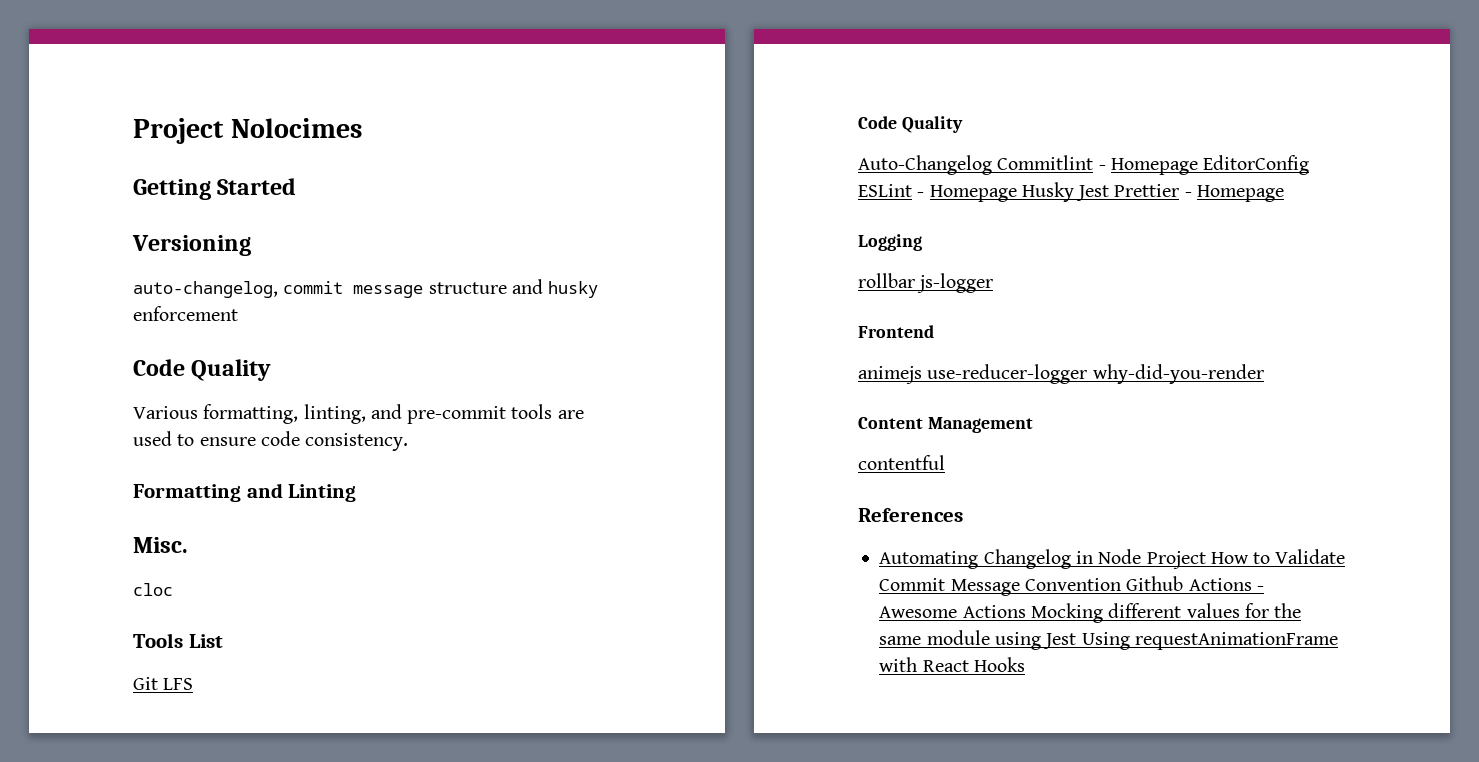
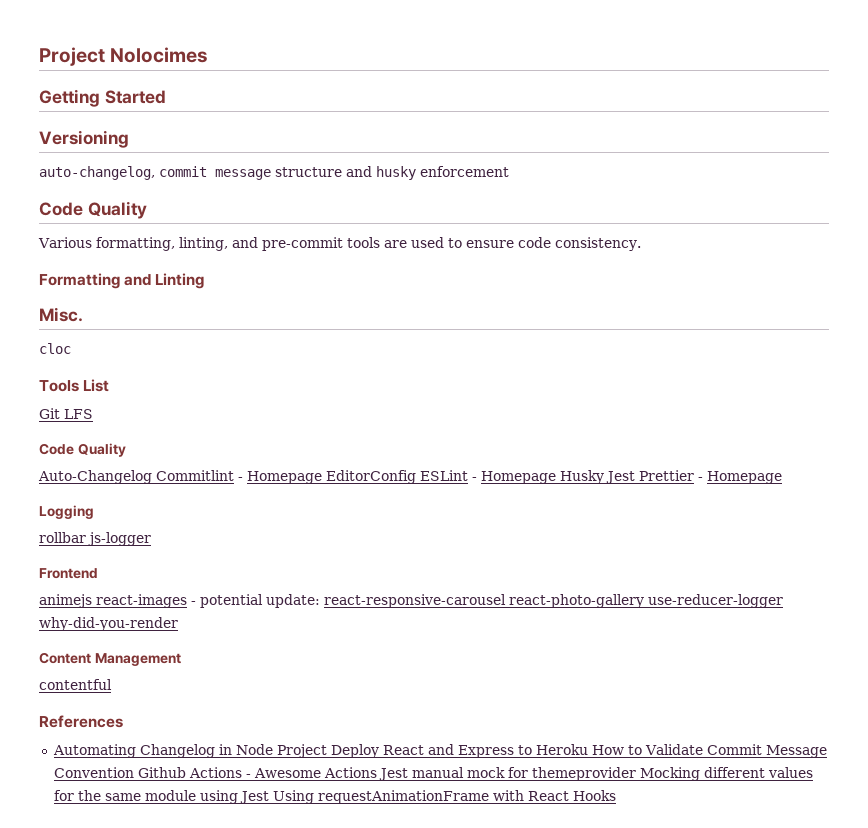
(922, 375) none -> [96,594,644,608] react-images - potential update: react-responsive-carousel react-photo-gallery
(1206, 560) none -> [330,744,588,758] Deploy React and Express to Heroku
(1026, 611) none -> [378,767,636,781] Jest manual mock for themeprovider

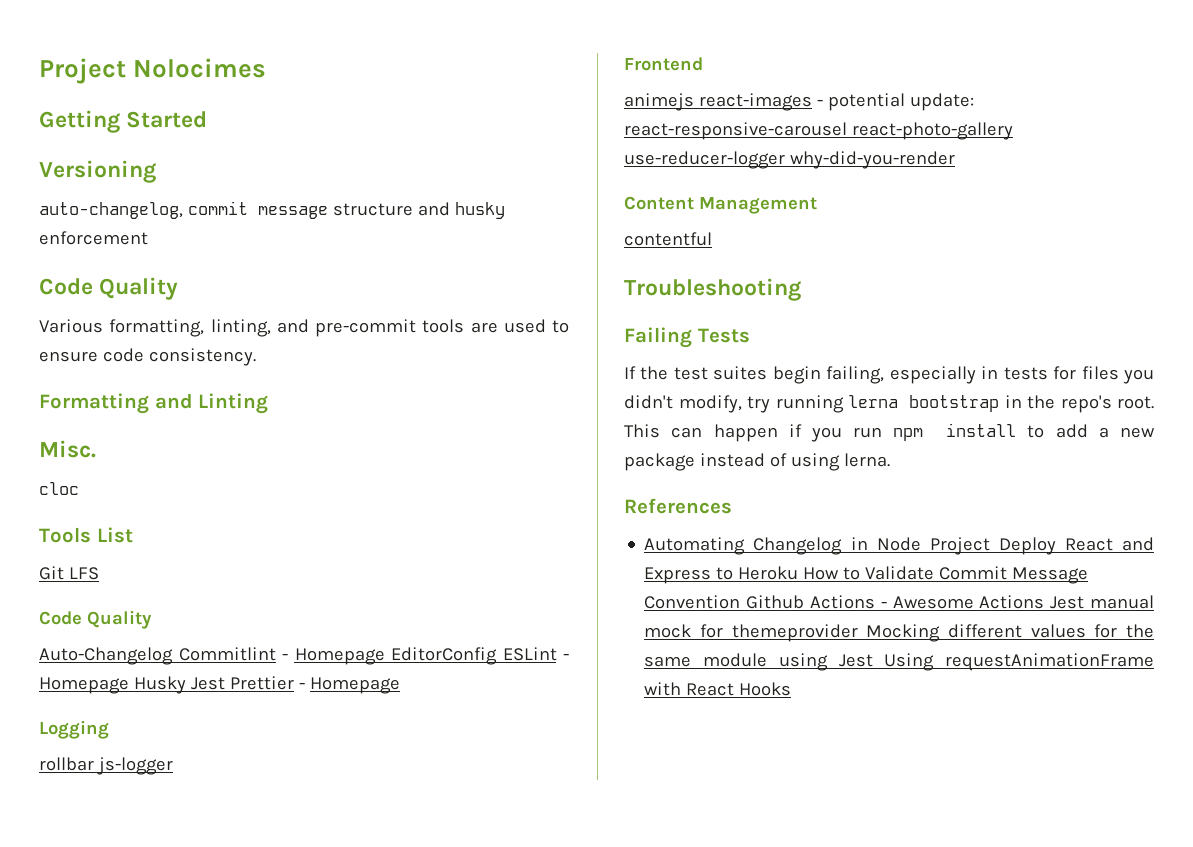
(112, 684) none -> [624,278,801,301] [624,327,750,348] [624,366,1154,384] [624,395,1154,413] [624,423,1155,442] [624,453,890,471] // Troubleshooting // Failing Tests // If the test suites begin failing, especially in tests for files you didn't modify, try running lerna bootstrap in the repo's root. This can happen if you run npm install to add a new package instead of using lerna.

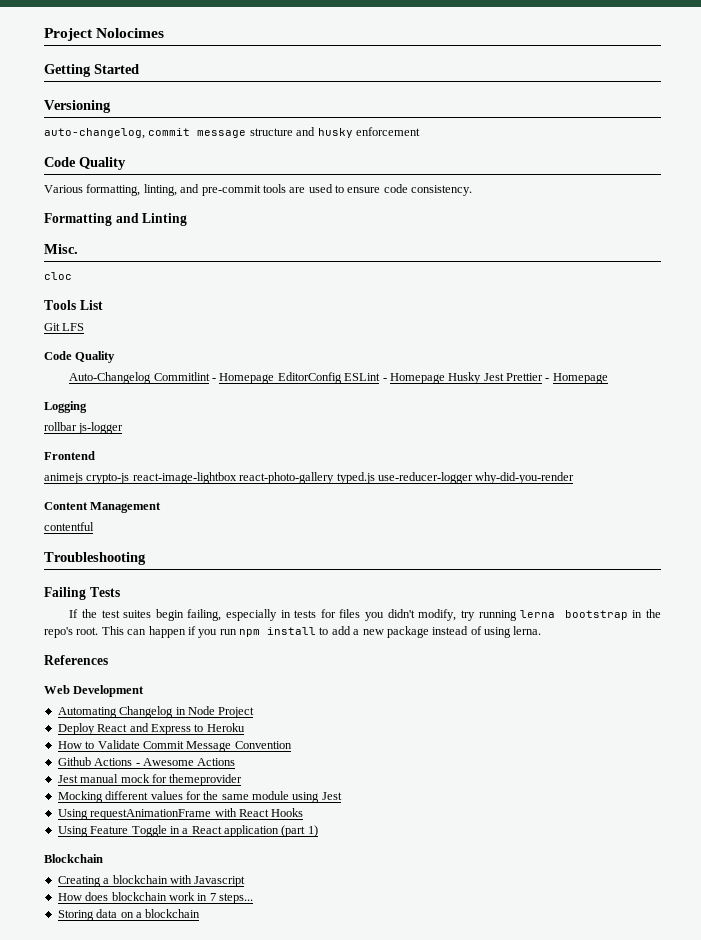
[698,93,974,111] [624,122,1013,140] react-images - potential update: react-responsive-carousel react-photo-gallery -> [86,472,375,484] crypto-js react-image-lightbox react-photo-gallery typed.js
(732, 506) none -> [44,685,145,697] // Web Development
(990, 546) none -> (255, 712) //
(799, 573) none -> (245, 727) //
(741, 602) none -> (292, 745) //
(1045, 602) none -> (236, 762) //
(858, 633) none -> (243, 780) //
(873, 660) none -> (342, 796) //
(792, 689) none -> [57,825,318,837] [44,854,103,863] [57,875,246,887] [57,892,253,904] [57,909,201,921] // Using Feature Toggle in a React application (part 1) // Blockchain // Creating a blockchain with Javascript // How does blockchain work in 7 steps... // Storing data on a blockchain

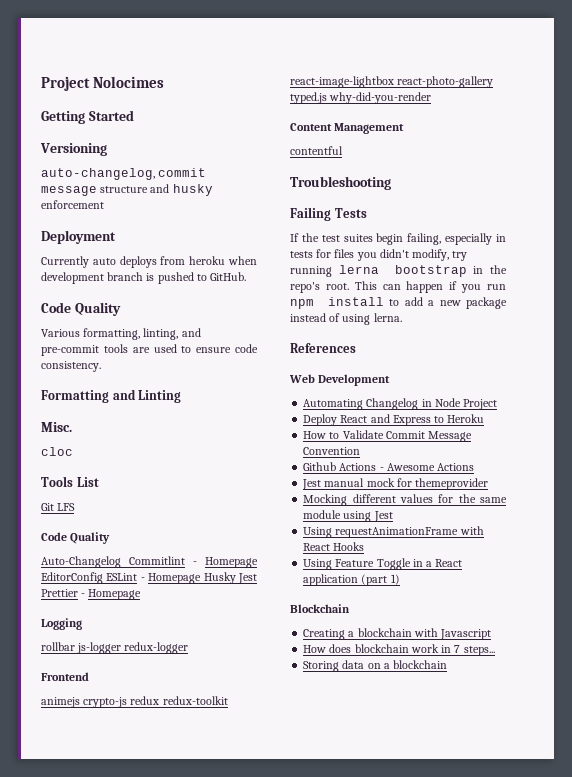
(420, 131) none -> [41,230,116,244] [41,256,257,268] [41,272,247,284] // Deployment // Currently auto deploys from heroku when development branch is pushed to GitHub.
(124, 428) none -> [124,642,189,654] redux-logger
(130, 478) none -> [130,696,228,705] redux redux-toolkit
[377,472,473,484] use-reducer-logger -> (327, 98) none

